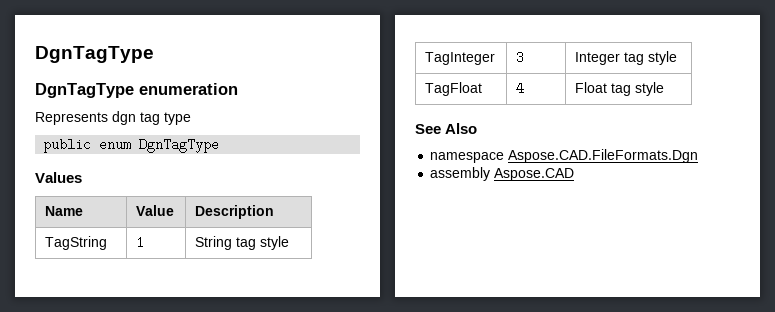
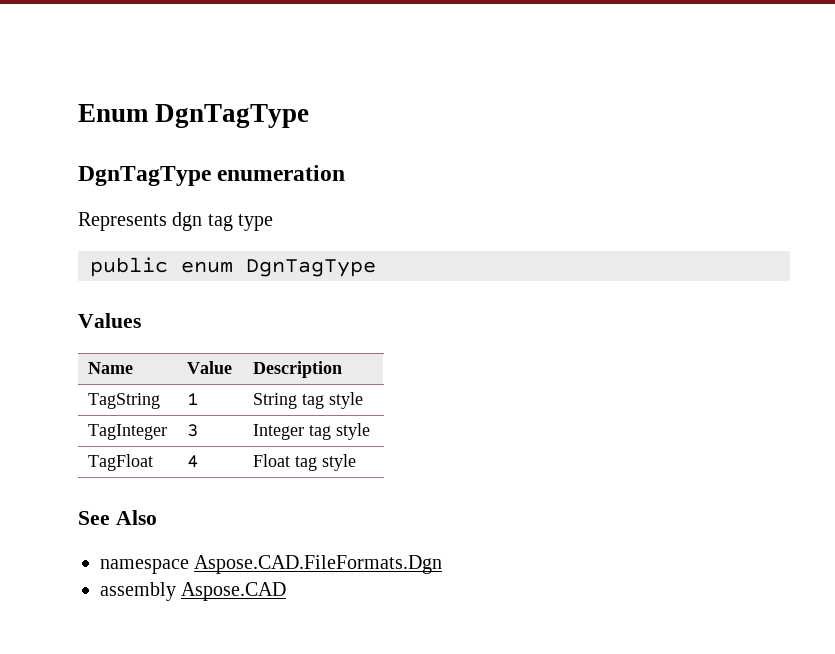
(35, 54) none -> [78,104,149,122] Enum

